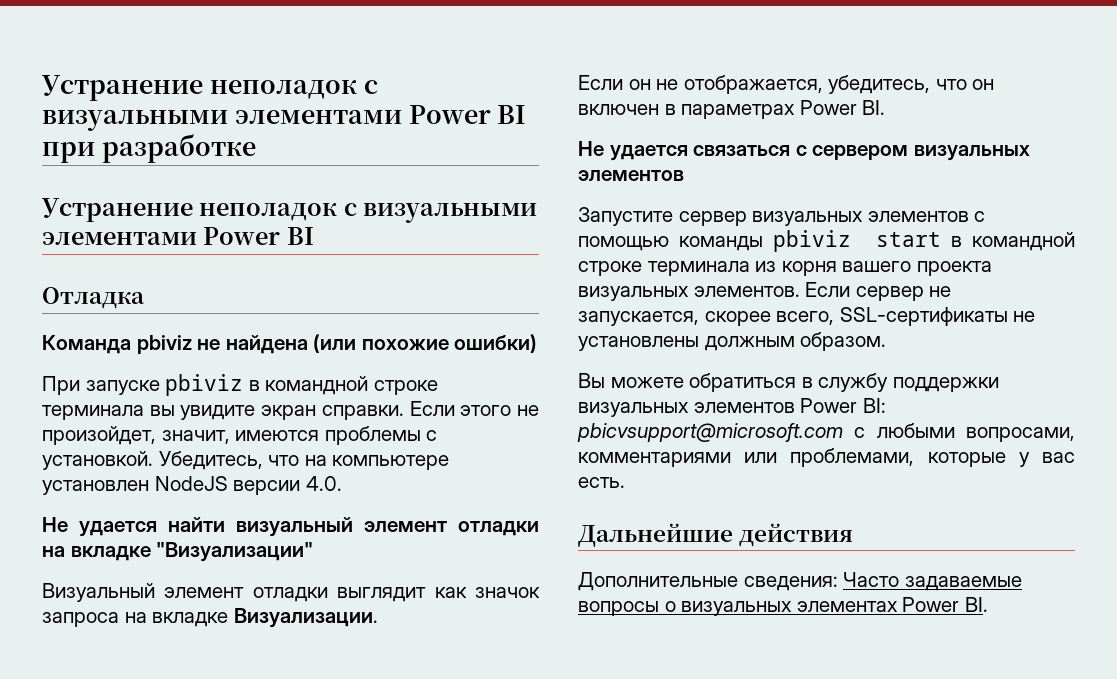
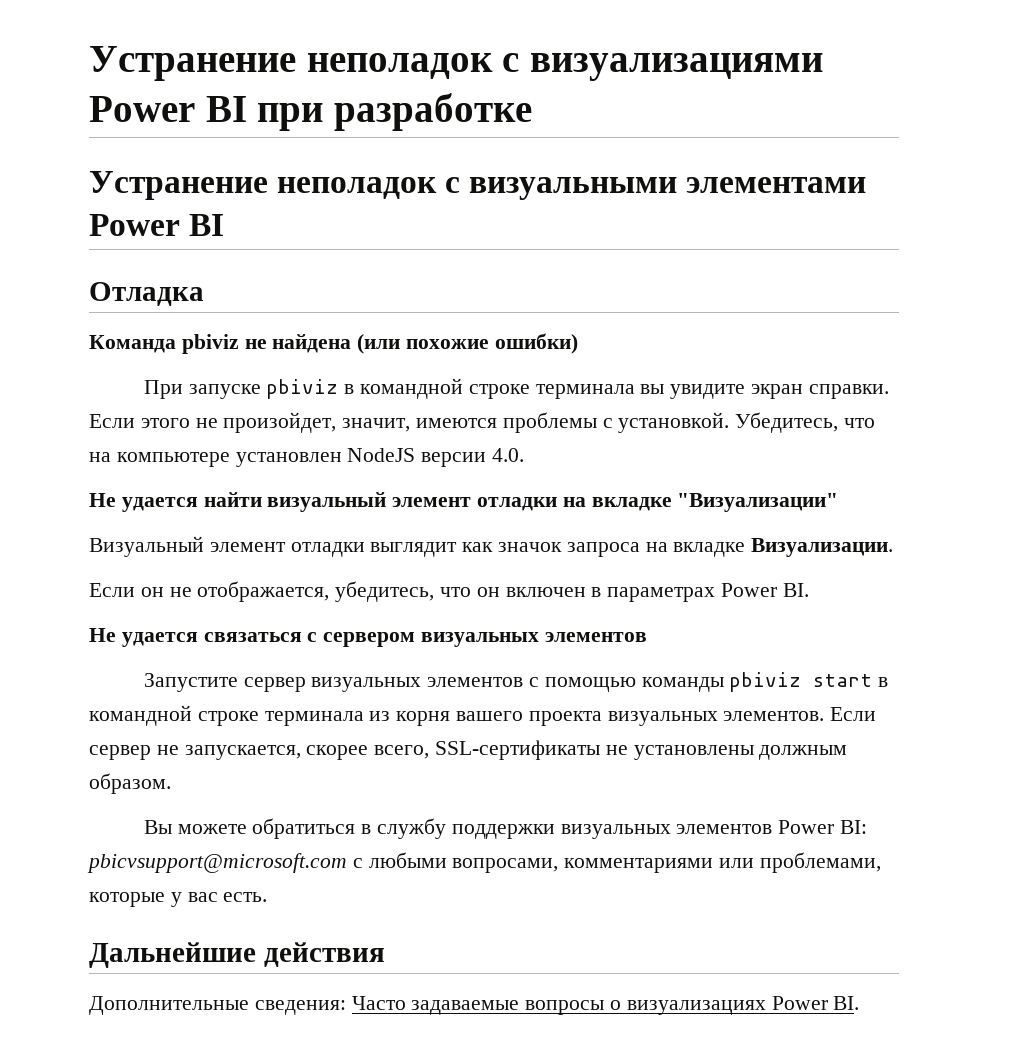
[42,75,378,101] [42,110,402,131] Устранение неполадок с визуальными элементами -> [89,46,823,81] Устранение неполадок с визуализациями
[681,601,898,616] визуальных элементах -> [626,1000,766,1015] визуализациях

